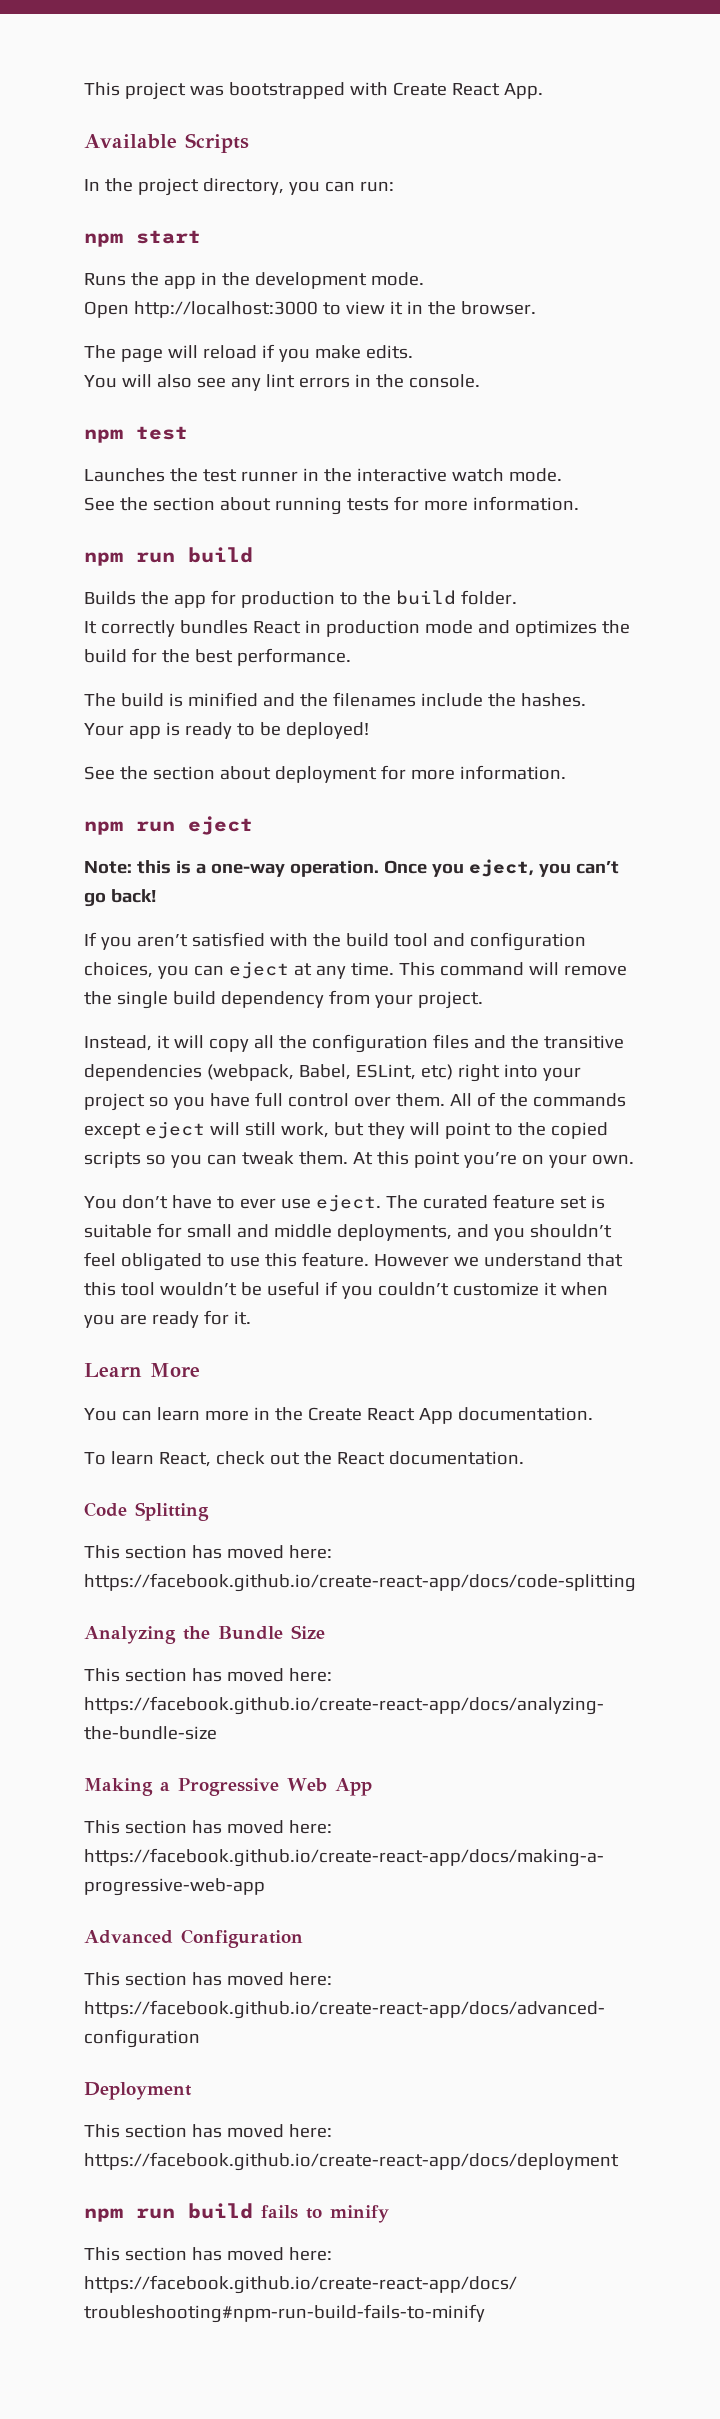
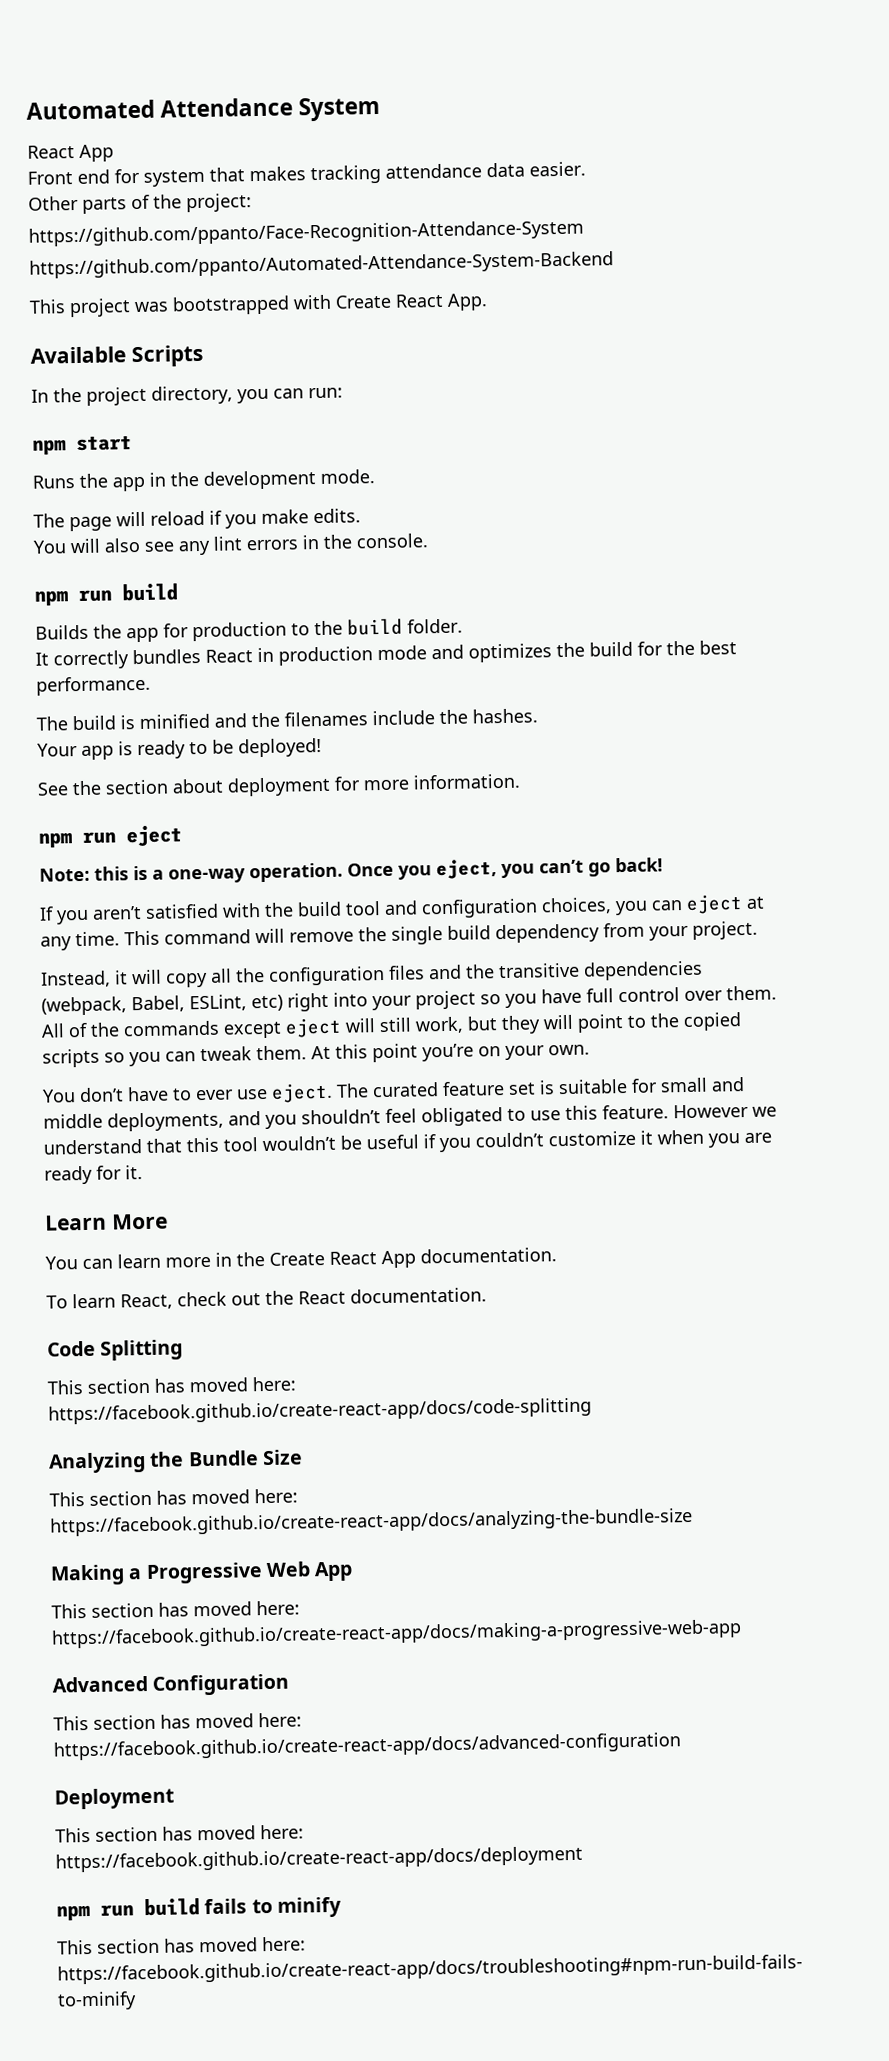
(84, 89) none -> [26,96,381,122] [27,144,114,162] [27,161,586,187] [28,193,252,214] [28,219,584,247] [29,251,614,279] Automated Attendance System // React App // Front end for system that makes tracking attendance data easier. // Other parts of the project: // https://github.com/ppanto/Face-Recognition-Attendance-System // https://github.com/ppanto/Automated-Attendance-System-Backend //
[84,301,536,318] // Open http://localhost:3000 to view it in the browser. -> (375, 476) none
[84,426,188,443] [84,468,562,482] [84,496,579,515] // npm test // Launches the test runner in the interactive watch mode. // See the section about running tests for more information. -> (428, 541) none

